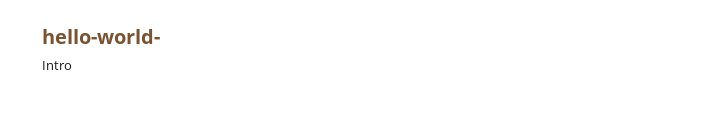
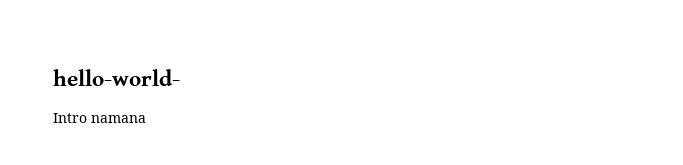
(72, 65) none -> [91,115,146,123] namana

